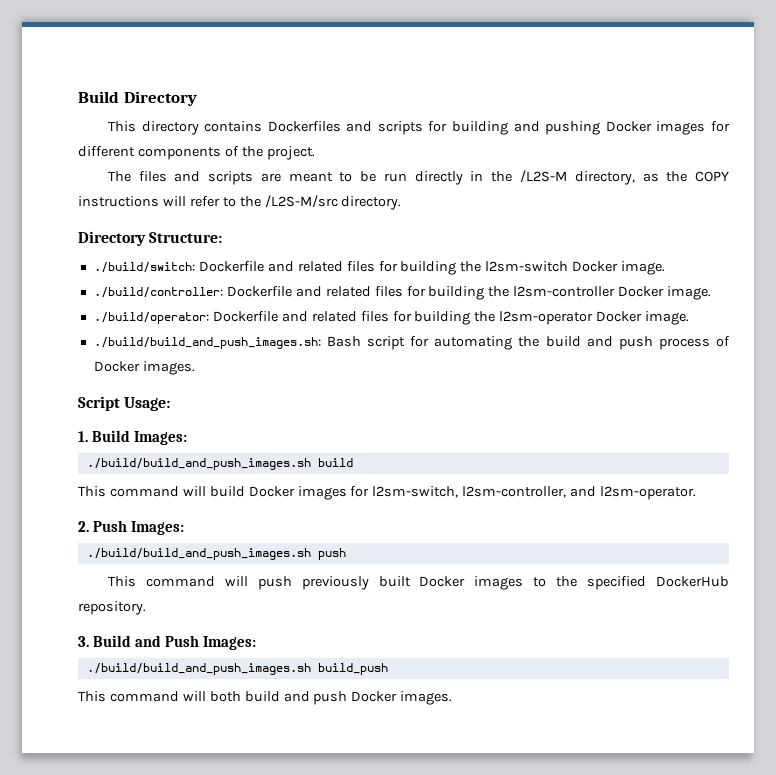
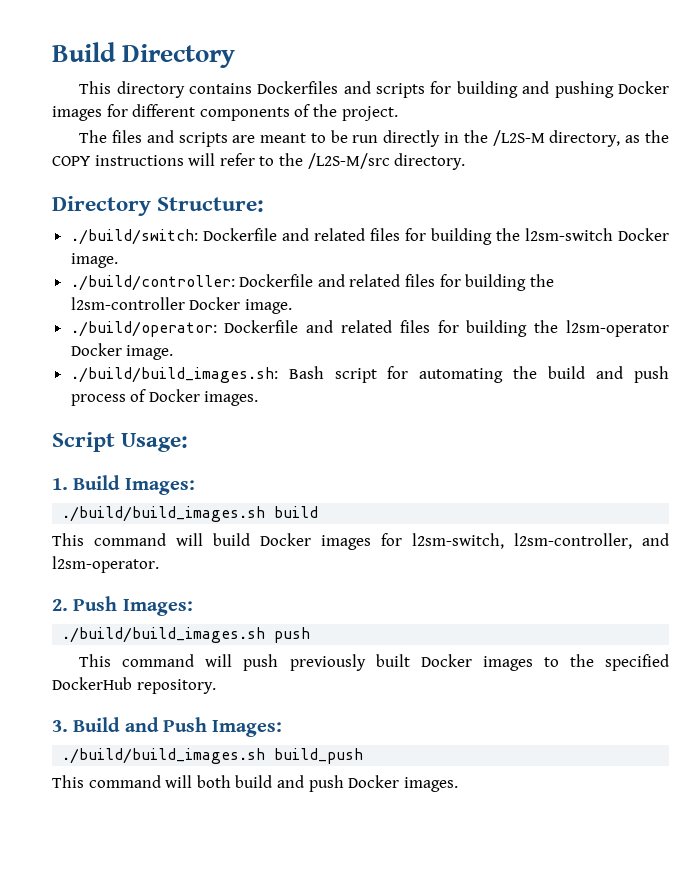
[93,337,321,349] ./build/build_and_push_images.sh: -> [70,367,278,383] ./build/build_images.sh:
[86,458,311,470] ./build/build_and_push_images.sh -> [62,506,266,522] ./build/build_images.sh
[86,548,311,560] ./build/build_and_push_images.sh -> [62,627,266,643] ./build/build_images.sh
[86,663,311,675] ./build/build_and_push_images.sh -> [62,748,266,764] ./build/build_images.sh

